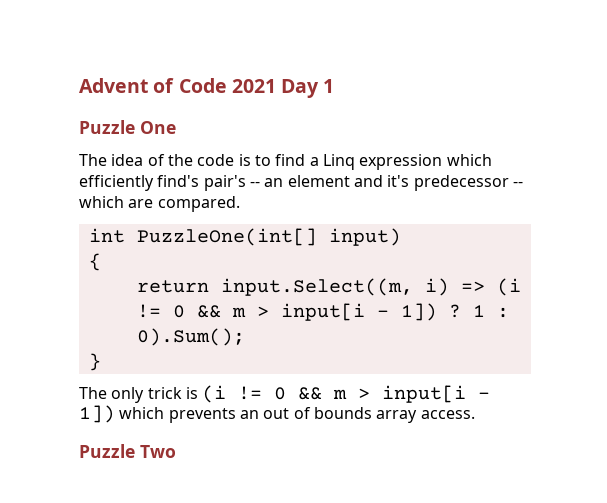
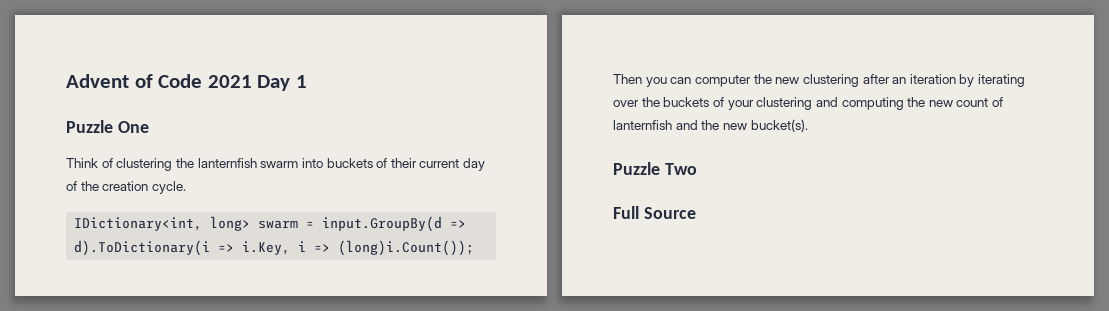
[79,154,492,170] [79,175,523,191] [79,196,240,212] [88,228,401,246] [88,253,101,271] [136,278,521,296] [136,303,509,321] [136,328,245,346] [88,353,101,371] [79,385,491,403] [79,405,475,423] The idea of the code is to find a Linq expression which efficiently find's pair's -- an element and it's predecessor -- which are compared. // int PuzzleOne(int[] input) // { // return input.Select((m, i) => (i != 0 && m > input[i - 1]) ? 1 : 0).Sum(); // } // The only trick is (i != 0 && m > input[i - 1]) which prevents an out of bounds array access. -> [66,158,486,171] [66,181,186,194] [74,216,467,232] [74,240,475,256] [613,74,1026,87] [613,97,1004,110] [613,119,808,132] Think of clustering the lanternfish swarm into buckets of their current day of the creation cycle. // IDictionary<int, long> swarm = input.GroupBy(d => d).ToDictionary(i => i.Key, i => (long)i.Count()); // Then you can computer the new clustering after an iteration by iterating over the buckets of your clustering and computing the new count of lanternfish and the new bucket(s).
(176, 451) none -> [613,206,696,219] // Full Source

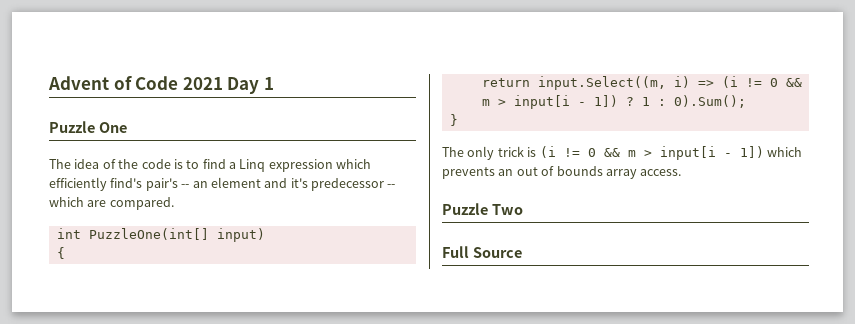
[66,158,486,171] [66,181,186,194] [74,216,467,232] [74,240,475,256] [613,74,1026,87] [613,97,1004,110] [613,119,808,132] Think of clustering the lanternfish swarm into buckets of their current day of the creation cycle. // IDictionary<int, long> swarm = input.GroupBy(d => d).ToDictionary(i => i.Key, i => (long)i.Count()); // Then you can computer the new clustering after an iteration by iterating over the buckets of your clustering and computing the new count of lanternfish and the new bucket(s). -> [49,159,372,172] [49,177,396,191] [49,197,174,210] [56,228,265,242] [56,247,65,259] [481,76,802,90] [481,95,746,109] [449,114,458,126] [442,146,802,160] [442,166,682,179] The idea of the code is to find a Linq expression which efficiently find's pair's -- an element and it's predecessor -- which are compared. // int PuzzleOne(int[] input) // { // return input.Select((m, i) => (i != 0 && m > input[i - 1]) ? 1 : 0).Sum(); // } // The only trick is (i != 0 && m > input[i - 1]) which prevents an out of bounds array access.

